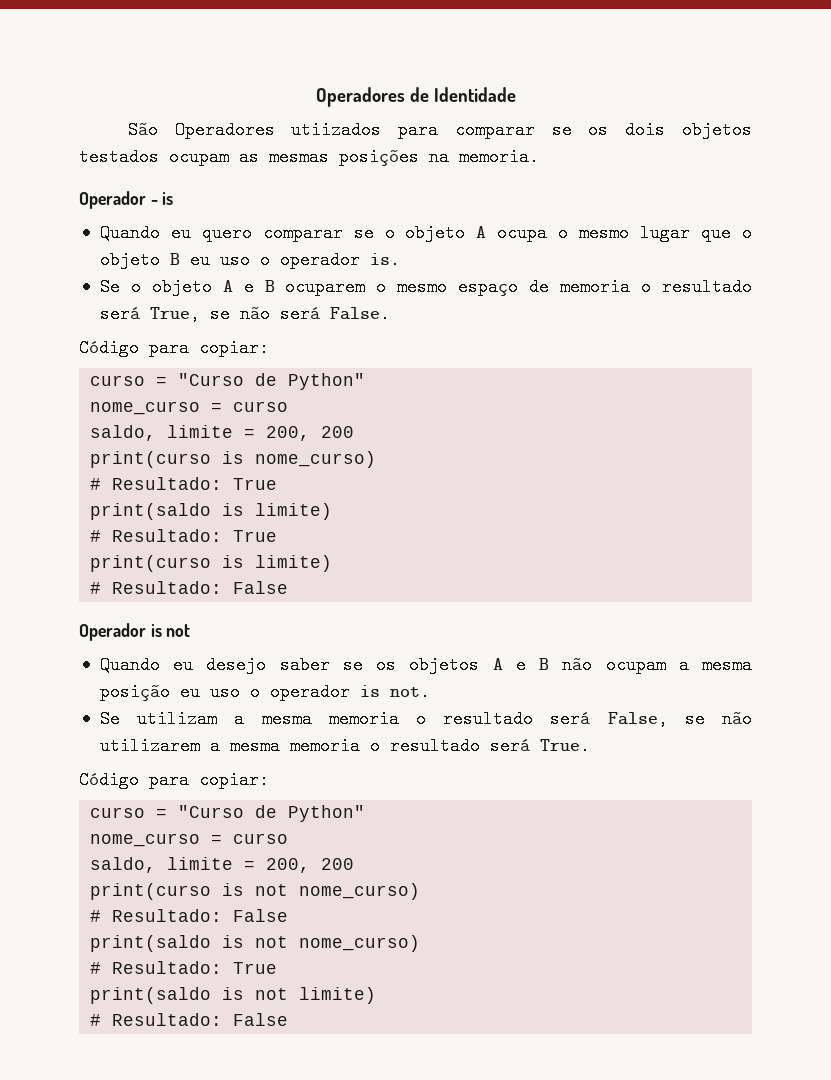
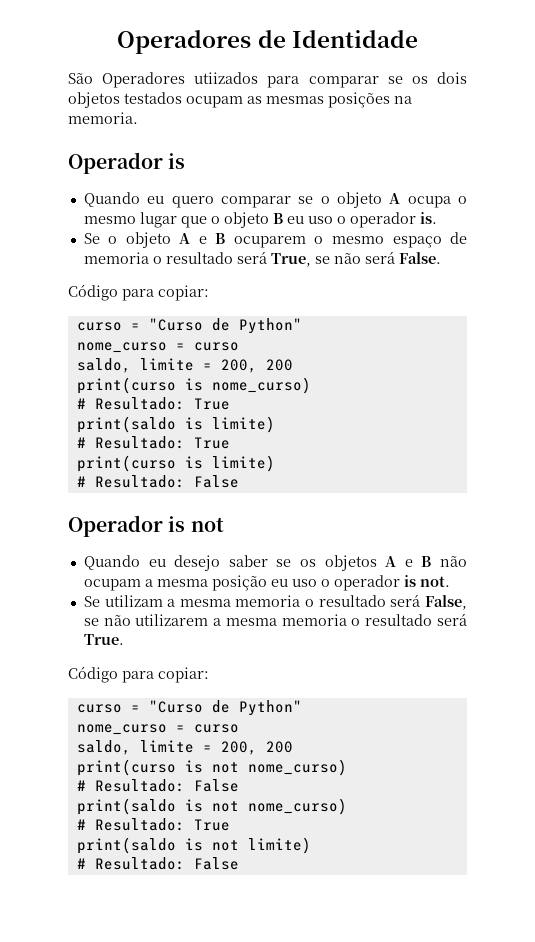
[150,200,158,205] - -> (163, 163) none

